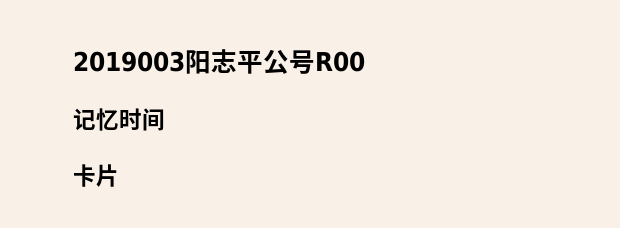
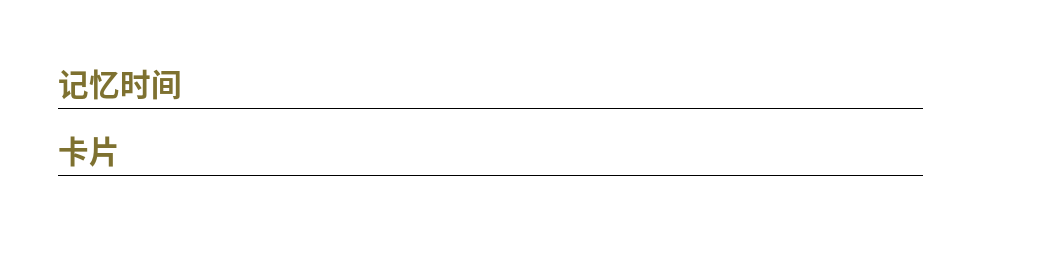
[73,49,365,74] 2019003阳志平公号R00 // -> (58, 84) none

